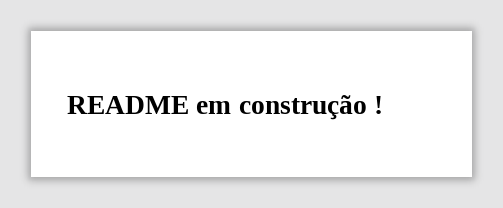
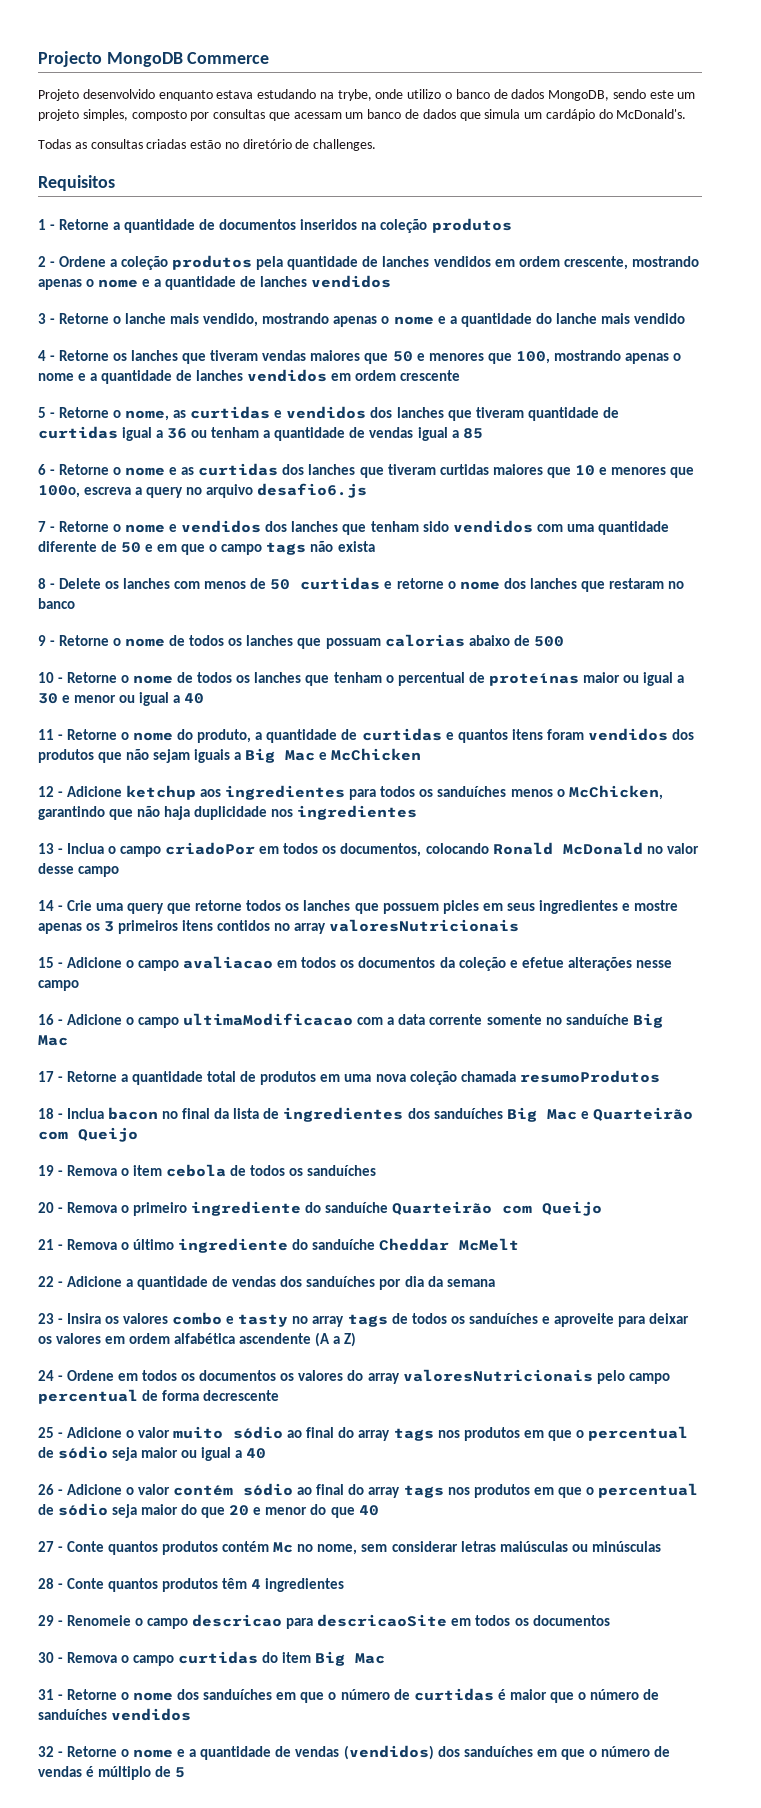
[67,95,384,120] README em construção ! -> [38,51,270,67] [38,89,696,101] [38,109,687,121] [38,139,377,151] [38,175,115,191] [38,218,512,233] [38,255,699,270] [38,275,392,290] [38,313,685,327] [38,350,681,364] [38,369,461,384] [38,406,619,421] [38,426,483,441] [38,463,694,478] [38,483,368,498] [38,520,669,535] [38,541,375,555] [38,577,684,592] [38,598,75,609] [38,634,564,649] [38,672,684,686] [38,692,205,706] [38,728,694,743] [38,748,422,763] [38,785,663,800] [38,805,418,820] [38,842,699,857] [38,863,120,877] [38,900,678,914] [38,919,520,934] [38,956,672,971] [38,980,79,991] [38,1013,663,1028] [38,1035,68,1046] [38,1070,660,1085] [38,1107,693,1122] [38,1127,138,1142] [38,1164,377,1177] [38,1201,603,1216] [38,1238,520,1253] [38,1276,495,1290] [38,1312,689,1327] [38,1332,357,1347] [38,1369,670,1384] [38,1389,280,1404] [38,1426,688,1441] [38,1446,267,1461] [38,1483,698,1498] [38,1503,379,1518] [38,1541,661,1555] [38,1578,345,1592] [38,1614,610,1629] [38,1651,386,1666] [38,1688,659,1703] [38,1708,192,1721] [38,1745,670,1760] [38,1766,186,1780] Projecto MongoDB Commerce // Projeto desenvolvido enquanto estava estudando na trybe, onde utilizo o banco de dados MongoDB, sendo este um projeto simples, composto por consultas que acessam um banco de dados que simula um cardápio do McDonald's. // Todas as consultas criadas estão no diretório de challenges. // Requisitos // 1 - Retorne a quantidade de documentos inseridos na coleção produtos // 2 - Ordene a coleção produtos pela quantidade de lanches vendidos em ordem crescente, mostrando apenas o nome e a quantidade de lanches vendidos // 3 - Retorne o lanche mais vendido, mostrando apenas o nome e a quantidade do lanche mais vendido // 4 - Retorne os lanches que tiveram vendas maiores que 50 e menores que 100, mostrando apenas o nome e a quantidade de lanches vendidos em ordem crescente // 5 - Retorne o nome, as curtidas e vendidos dos lanches que tiveram quantidade de curtidas igual a 36 ou tenham a quantidade de vendas igual a 85 // 6 - Retorne o nome e as curtidas dos lanches que tiveram curtidas maiores que 10 e menores que 100o, escreva a query no arquivo desafio6.js // 7 - Retorne o nome e vendidos dos lanches que tenham sido vendidos com uma quantidade diferente de 50 e em que o campo tags não exista // 8 - Delete os lanches com menos de 50 curtidas e retorne o nome dos lanches que restaram no banco // 9 - Retorne o nome de todos os lanches que possuam calorias abaixo de 500 // 10 - Retorne o nome de todos os lanches que tenham o percentual de proteínas maior ou igual a 30 e menor ou igual a 40 // 11 - Retorne o nome do produto, a quantidade de curtidas e quantos itens foram vendidos dos produtos que não sejam iguais a Big Mac e McChicken // 12 - Adicione ketchup aos ingredientes para todos os sanduíches menos o McChicken, garantindo que não haja duplicidade nos ingredientes // 13 - Inclua o campo criadoPor em todos os documentos, colocando Ronald McDonald no valor desse campo // 14 - Crie uma query que retorne todos os lanches que possuem picles em seus ingredientes e mostre apenas os 3 primeiros itens contidos no array valoresNutricionais // 15 - Adicione o campo avaliacao em todos os documentos da coleção e efetue alterações nesse campo // 16 - Adicione o campo ultimaModificacao com a data corrente somente no sanduíche Big Mac // 17 - Retorne a quantidade total de produtos em uma nova coleção chamada resumoProdutos // 18 - Inclua bacon no final da lista de ingredientes dos sanduíches Big Mac e Quarteirão com Queijo // 19 - Remova o item cebola de todos os sanduíches // 20 - Remova o primeiro ingrediente do sanduíche Quarteirão com Queijo // 21 - Remova o último ingrediente do sanduíche Cheddar McMelt // 22 - Adicione a quantidade de vendas dos sanduíches por dia da semana // 23 - Insira os valores combo e tasty no array tags de todos os sanduíches e aproveite para deixar os valores em ordem alfabética ascendente (A a Z) // 24 - Ordene em todos os documentos os valores do array valoresNutricionais pelo campo percentual de forma decrescente // 25 - Adicione o valor muito sódio ao final do array tags nos produtos em que o percentual de sódio seja maior ou igual a 40 // 26 - Adicione o valor contém sódio ao final do array tags nos produtos em que o percentual de sódio seja maior do que 20 e menor do que 40 // 27 - Conte quantos produtos contém Mc no nome, sem considerar letras maiúsculas ou minúsculas // 28 - Conte quantos produtos têm 4 ingredientes // 29 - Renomeie o campo descricao para descricaoSite em todos os documentos // 30 - Remova o campo curtidas do item Big Mac // 31 - Retorne o nome dos sanduíches em que o número de curtidas é maior que o número de sanduíches vendidos // 32 - Retorne o nome e a quantidade de vendas (vendidos) dos sanduíches em que o número de vendas é múltiplo de 5

